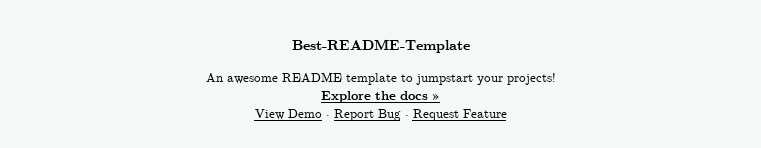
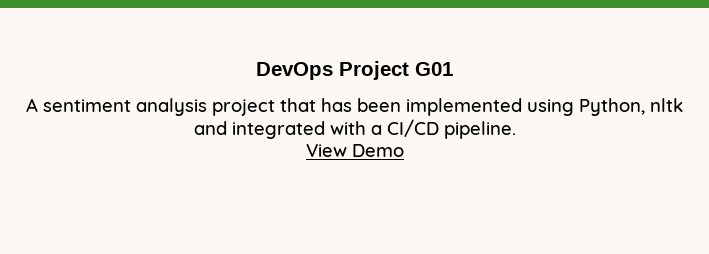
[291,39,470,53] [205,72,556,85] [321,91,440,103] [254,109,507,121] Best-README-Template // An awesome README template to jumpstart your projects! // Explore the docs » // View Demo · Report Bug · Request Feature -> [256,61,453,80] [26,98,683,116] [193,119,516,139] [305,144,404,157] DevOps Project G01 // A sentiment analysis project that has been implemented using Python, nltk and integrated with a CI/CD pipeline. // View Demo

